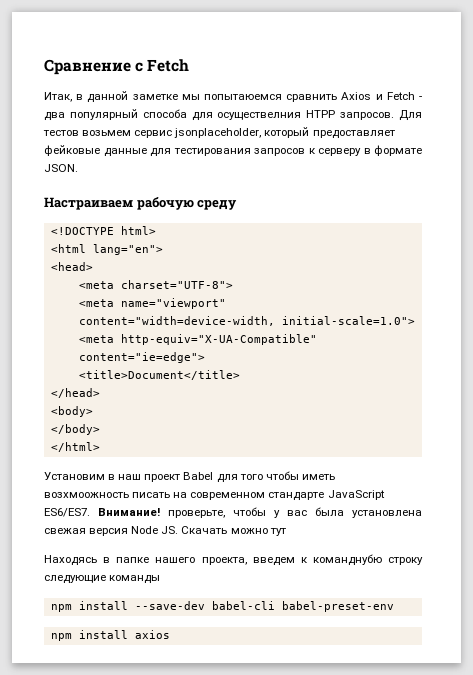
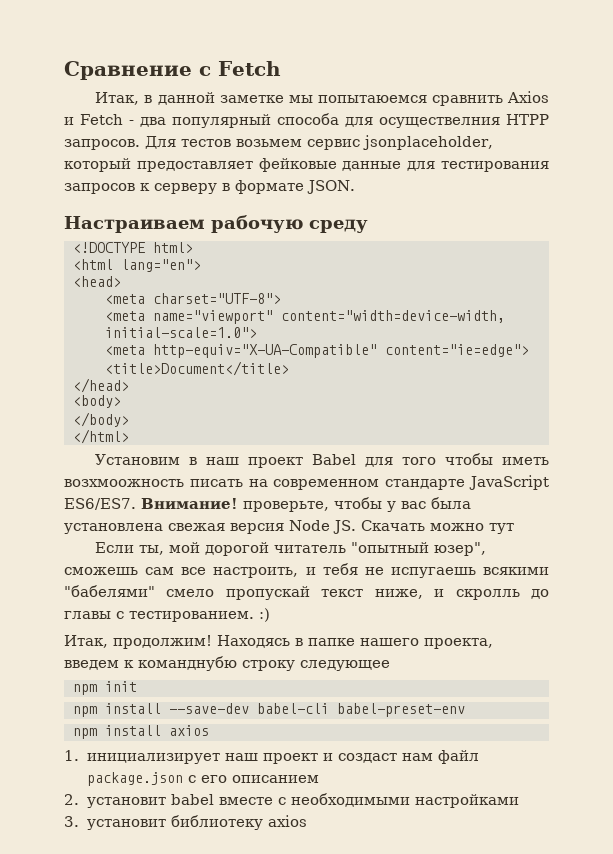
(286, 532) none -> [95,542,487,556] [64,563,549,578] [64,585,549,600] [64,608,270,622] [64,635,212,649] Если ты, мой дорогой читатель "опытный юзер", сможешь сам все настроить, и тебя не испугаешь всякими "бабелями" смело пропускай текст ниже, и скролль до главы с тестированием. :) // Итак, продолжим!
[44,575,161,584] следующие команды -> [300,660,390,671] [73,681,137,695] следующее // npm init
(170, 634) none -> [64,750,479,764] [86,772,319,786] [64,793,519,808] [64,815,307,830] // 1. инициализирует наш проект и создаст нам файл package.json с его описанием // 2. установит babel вместе c необходимыми настройками // 3. установит библиотеку axios

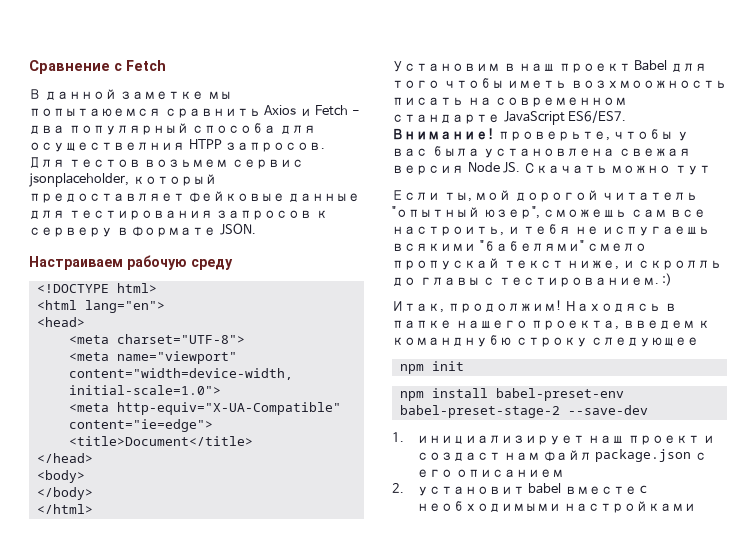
[95,92,153,105] Итак, в -> [29,89,41,99] В
(161, 708) none -> [495,388,624,401] [399,405,560,418] babel-preset-env babel-preset-stage-2
[257,703,465,717] [73,725,209,739] babel-cli babel-preset-env // npm install axios -> (648, 410) none
[64,815,307,830] // 3. установит библиотеку axios -> (697, 507) none

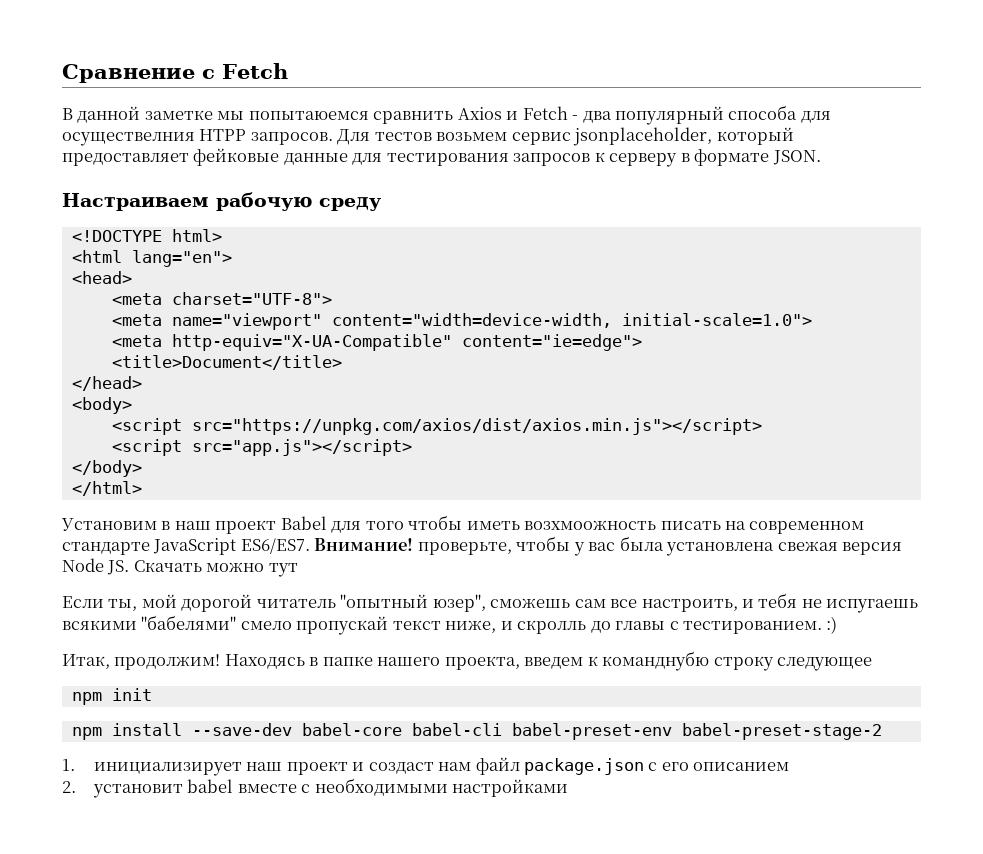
(85, 476) none -> [111,418,762,435] [111,439,412,456] // <script src="https://unpkg.com/axios/dist/axios.min.js"></script> // <script src="app.js"></script>
(488, 393) none -> [191,723,502,736] --save-dev babel-core babel-cli
[567,405,648,415] --save-dev -> (882, 731) none

